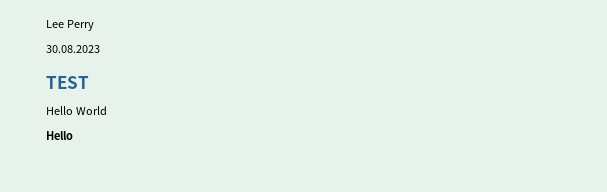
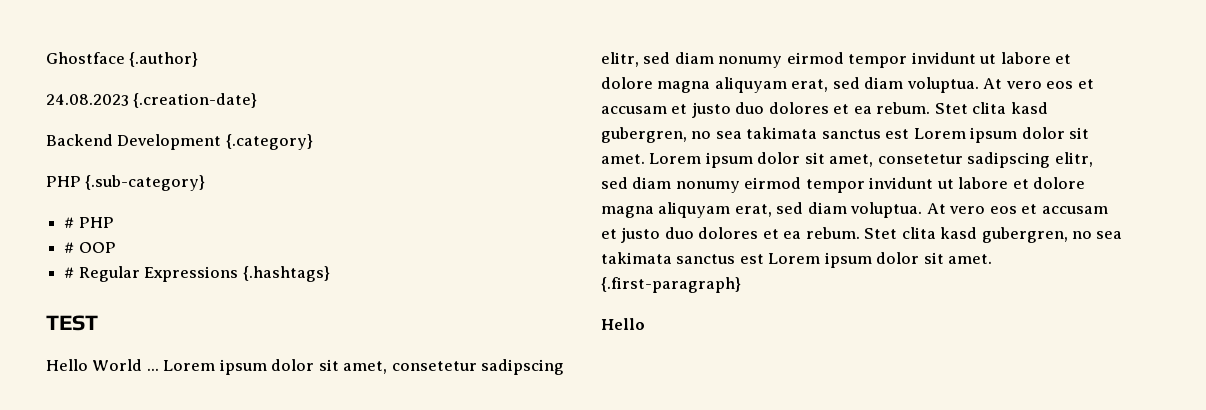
[46,20,94,31] [46,45,100,53] [46,76,89,89] [46,106,107,115] Lee Perry // 30.08.2023 // TEST // Hello World -> [46,52,199,67] [46,93,258,108] [46,134,313,150] [46,175,206,191] [64,217,114,228] [64,242,116,253] [64,266,330,282] [46,315,98,331] [46,359,565,375] [601,52,1072,68] [601,77,1094,93] [601,102,1048,118] [601,127,1090,143] [601,152,1093,168] [601,177,1086,193] [601,202,1108,218] [601,227,1123,243] [601,252,993,268] [601,277,741,293] Ghostface {.author} // 24.08.2023 {.creation-date} // Backend Development {.category} // PHP {.sub-category} // # PHP // # OOP // # Regular Expressions {.hashtags} // TEST // Hello World ... Lorem ipsum dolor sit amet, consetetur sadipscing elitr, sed diam nonumy eirmod tempor invidunt ut labore et dolore magna aliquyam erat, sed diam voluptua. At vero eos et accusam et justo duo dolores et ea rebum. Stet clita kasd gubergren, no sea takimata sanctus est Lorem ipsum dolor sit amet. Lorem ipsum dolor sit amet, consetetur sadipscing elitr, sed diam nonumy eirmod tempor invidunt ut labore et dolore magna aliquyam erat, sed diam voluptua. At vero eos et accusam et justo duo dolores et ea rebum. Stet clita kasd gubergren, no sea takimata sanctus est Lorem ipsum dolor sit amet. {.first-paragraph}

